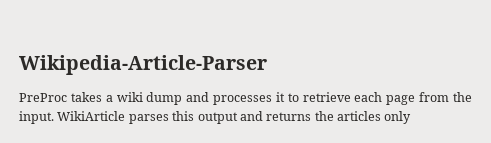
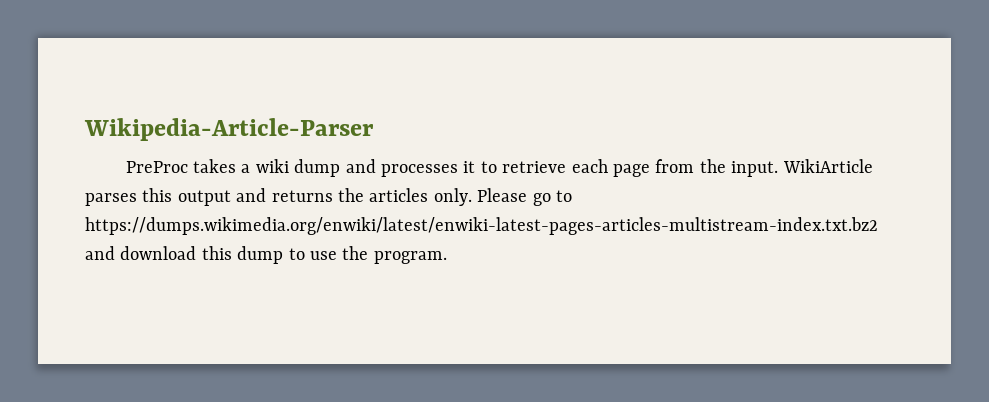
[384,111,412,124] only -> [433,188,572,206] [85,217,878,235] [85,246,447,264] only. Please go to https://dumps.wikimedia.org/enwiki/latest/enwiki-latest-pages-articles-multistream-index.txt.bz2 and download this dump to use the program.

